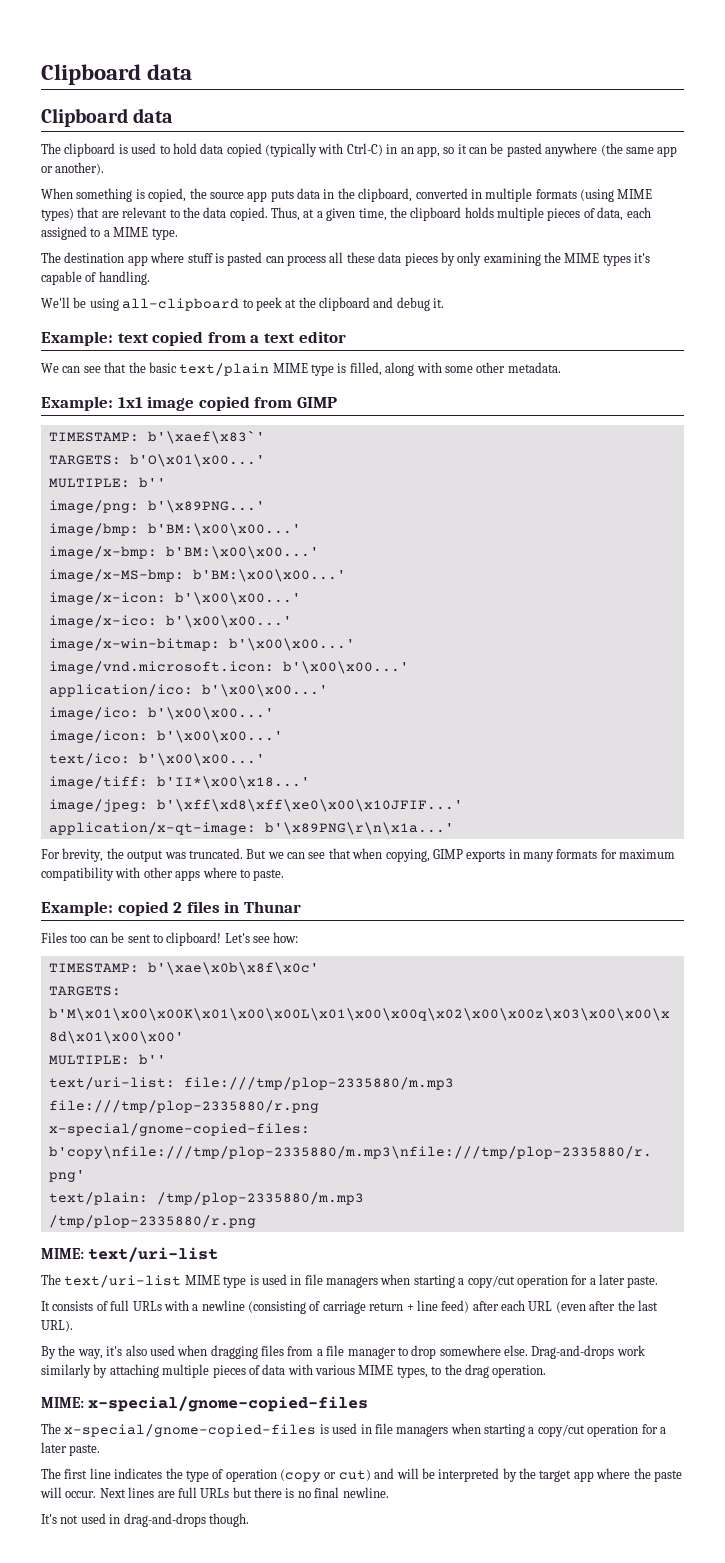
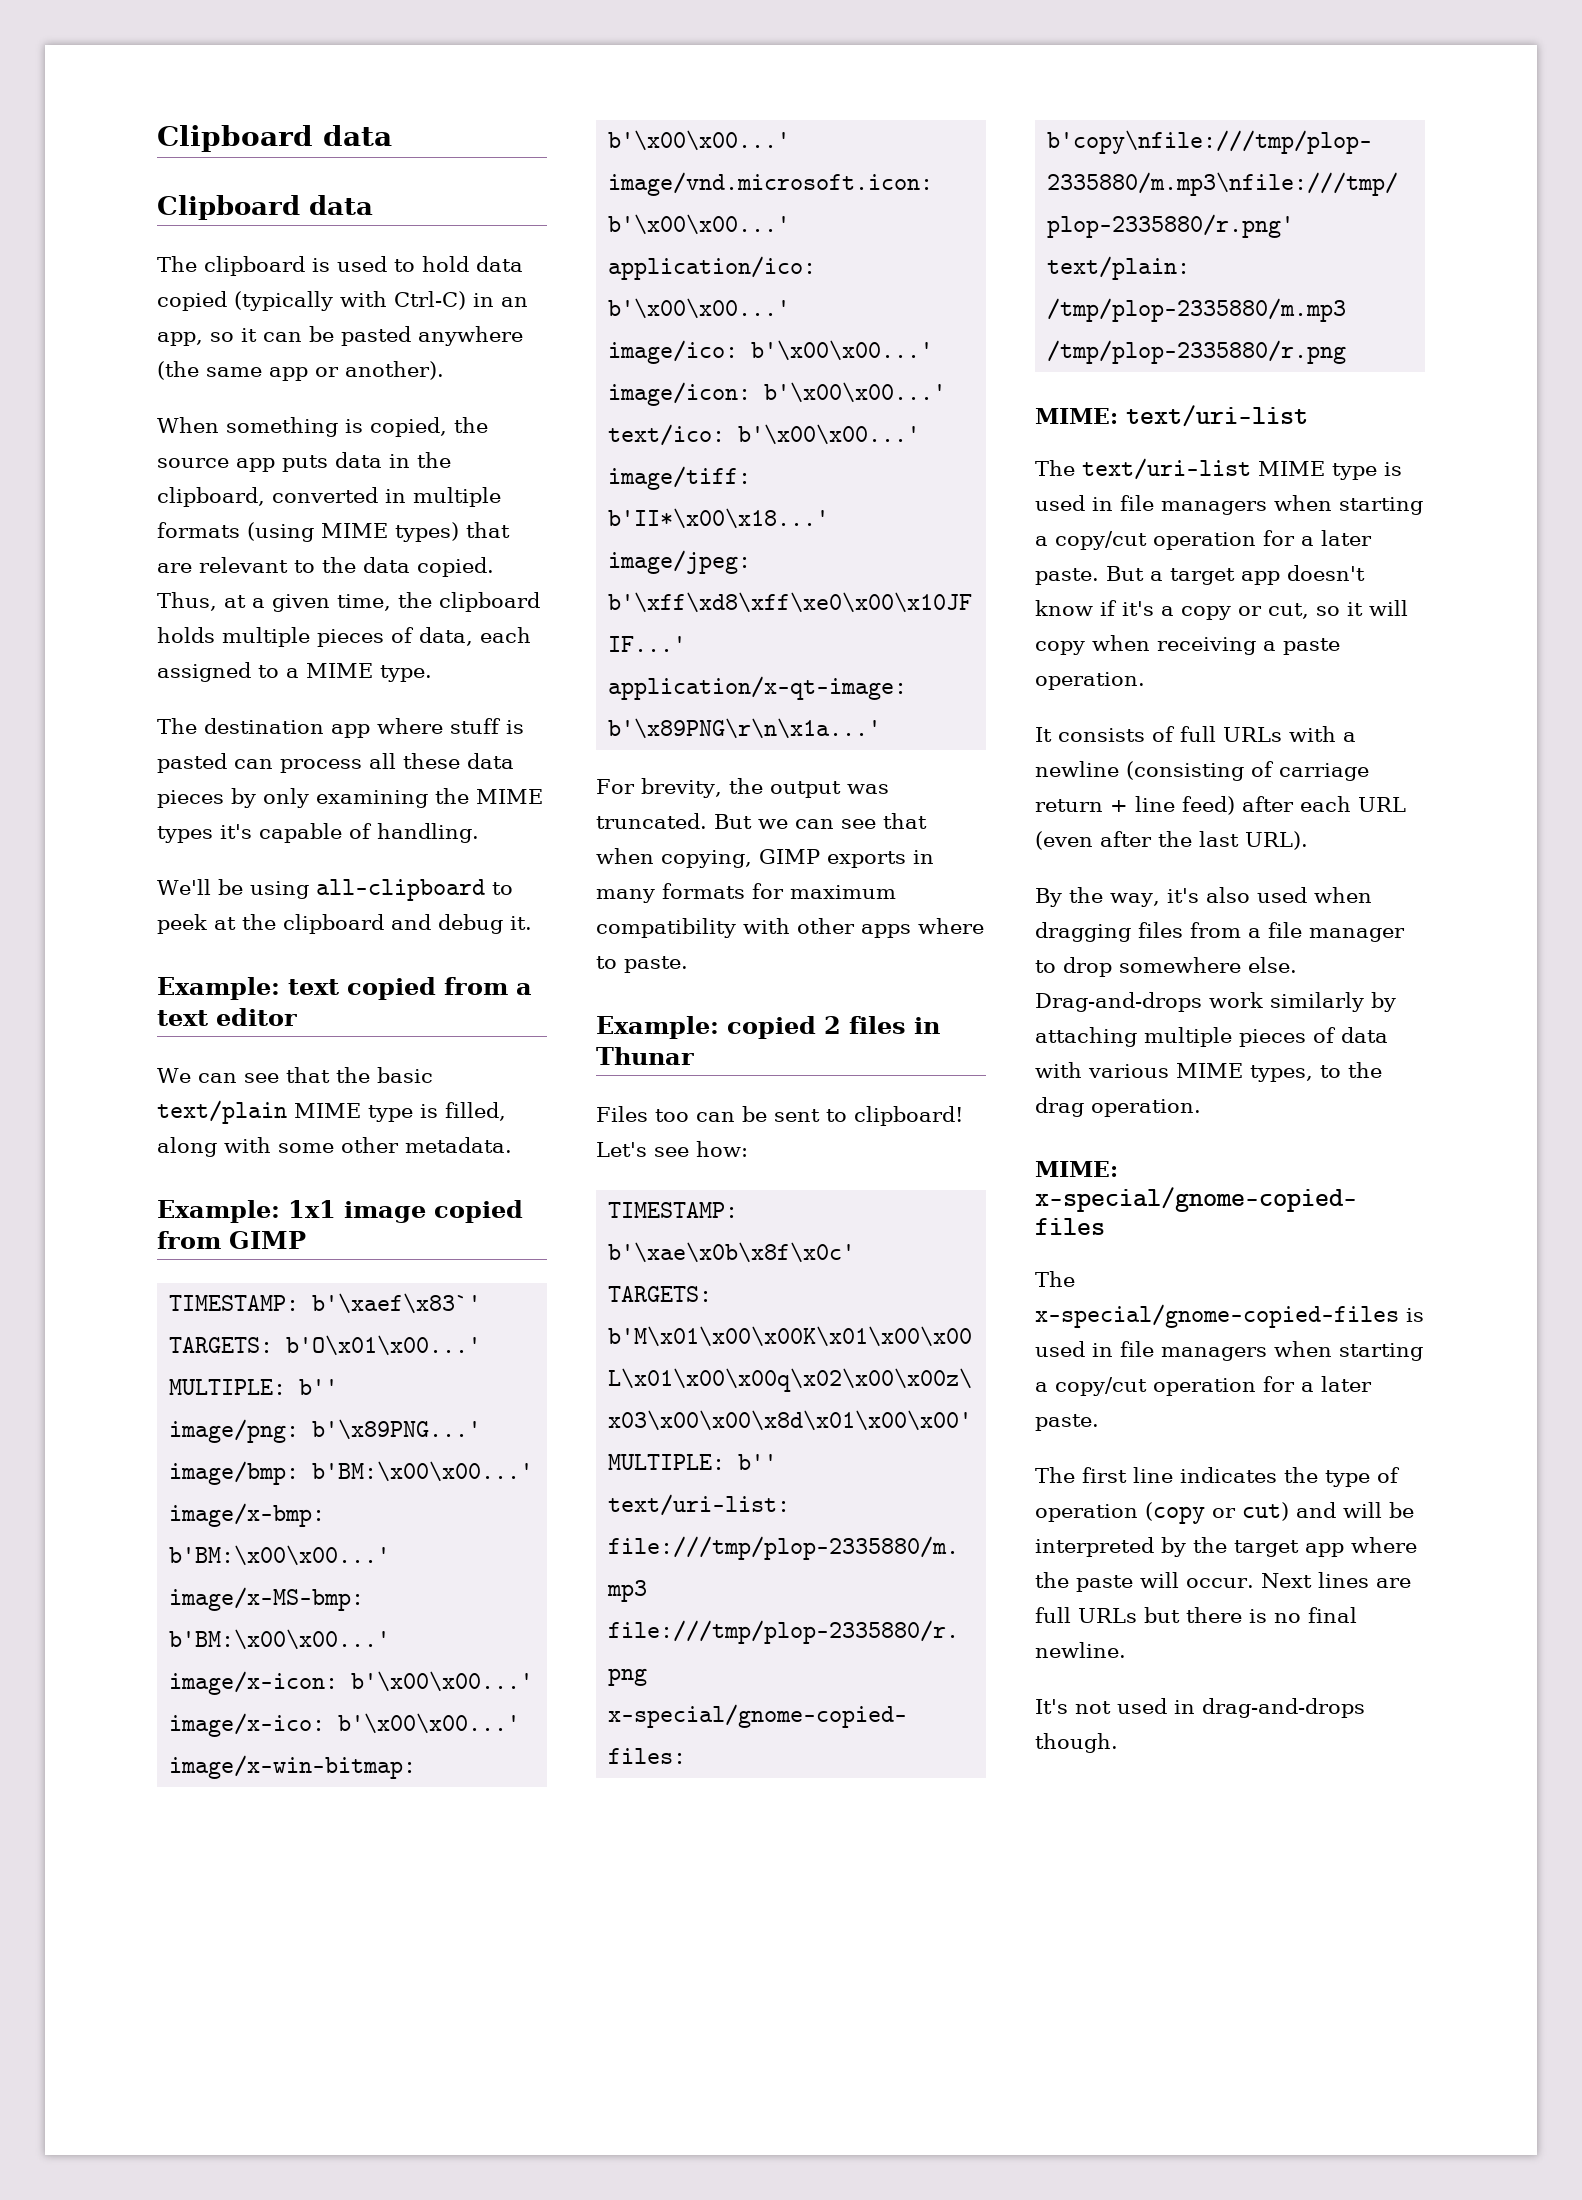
(659, 1282) none -> [1106,565,1365,585] [1035,600,1408,620] [1035,635,1340,655] [1035,672,1145,690] But a target app doesn't know if it's a copy or cut, so it will copy when receiving a paste operation.

